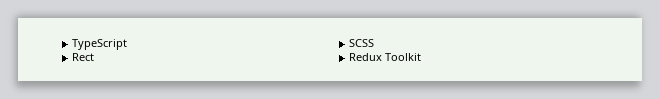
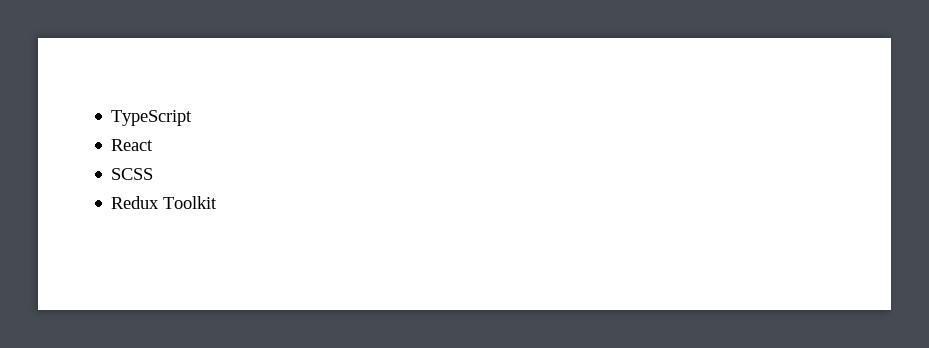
[72,53,95,61] Rect -> [111,139,154,151] React

